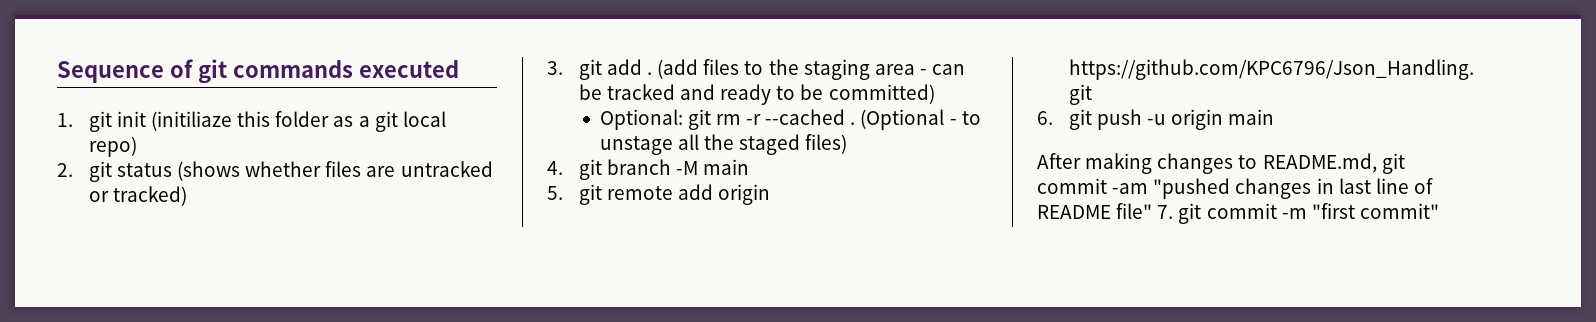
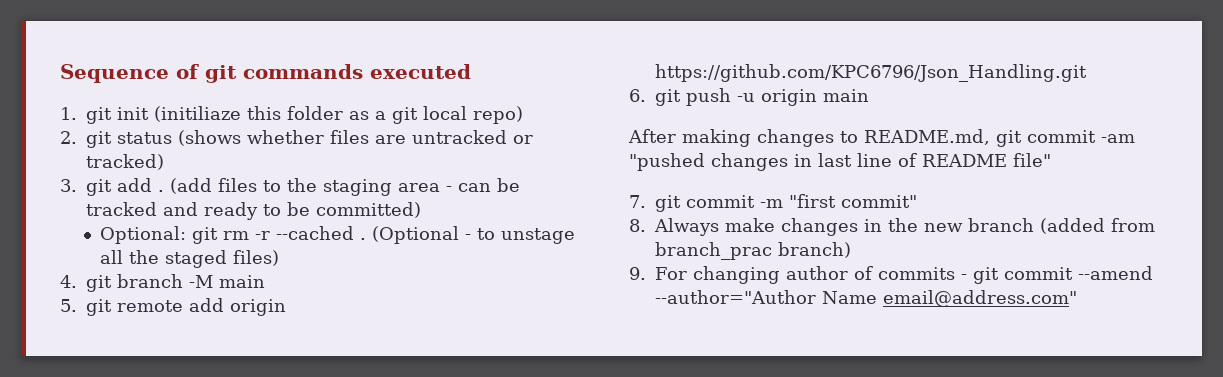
(1153, 211) none -> (1051, 160) //
(1439, 211) none -> [629,218,1155,236] [655,242,851,260] [629,266,1153,284] [655,290,1077,307] // 8. Always make changes in the new branch (added from branch_prac branch) // 9. For changing author of commits - git commit --amend --author="Author Name email@address.com"

